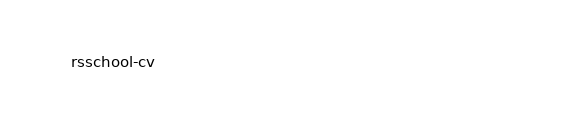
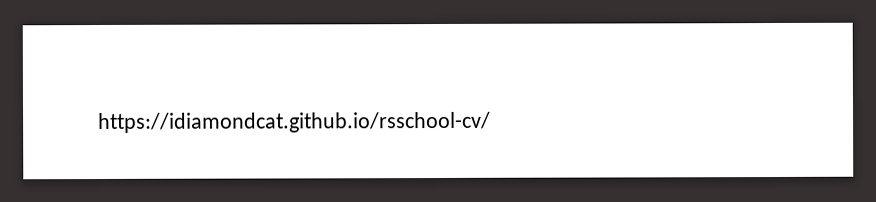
[71,56,155,67] rsschool-cv -> [98,111,491,134] https://idiamondcat.github.io/rsschool-cv/

